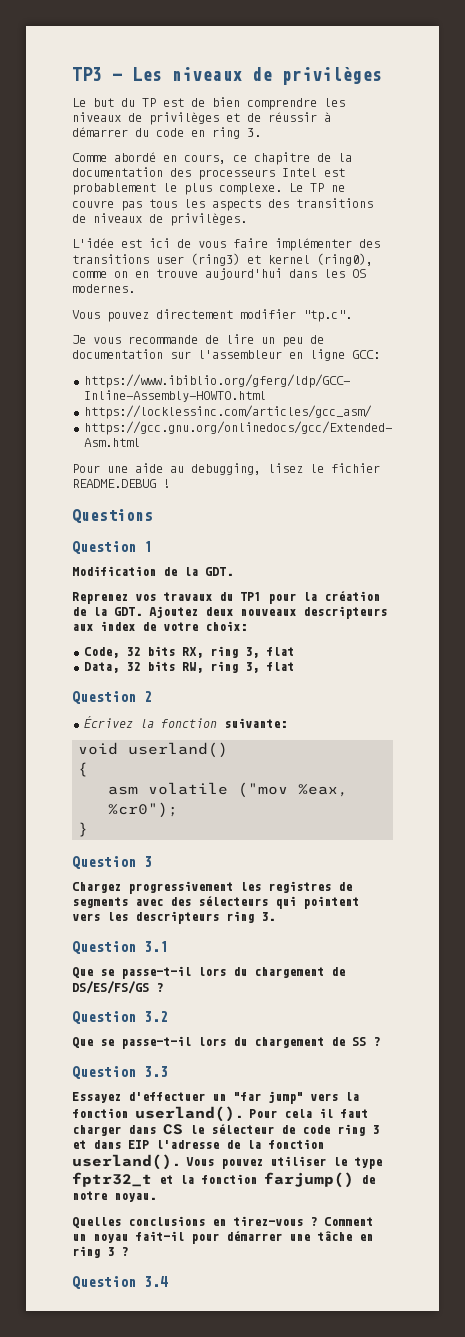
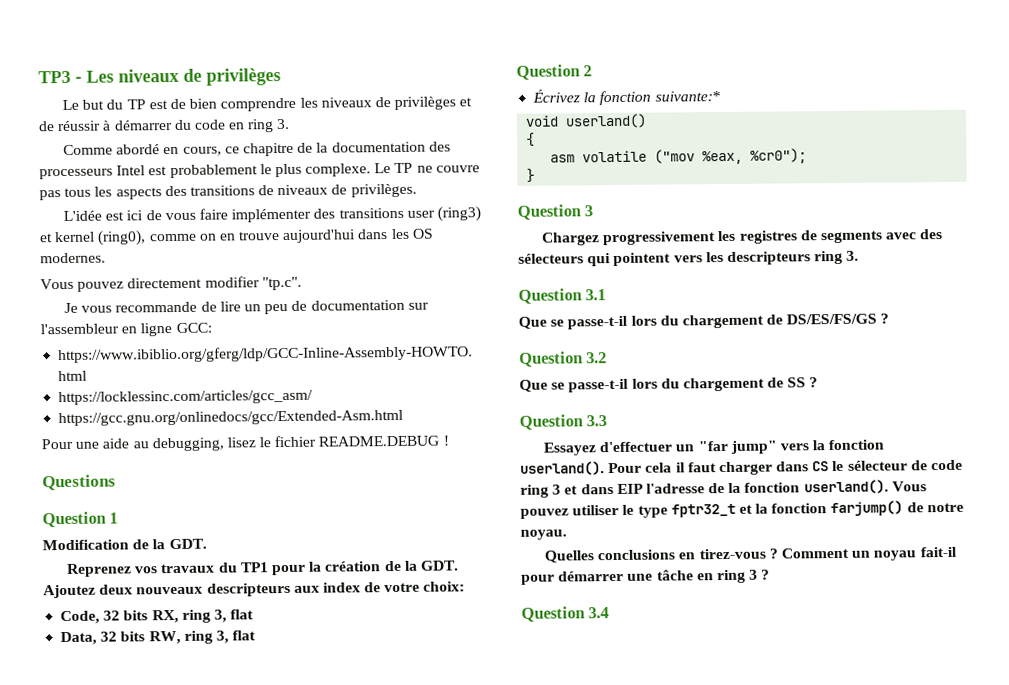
[223,718,287,728] suivante: -> [654,91,721,102] suivante:*

